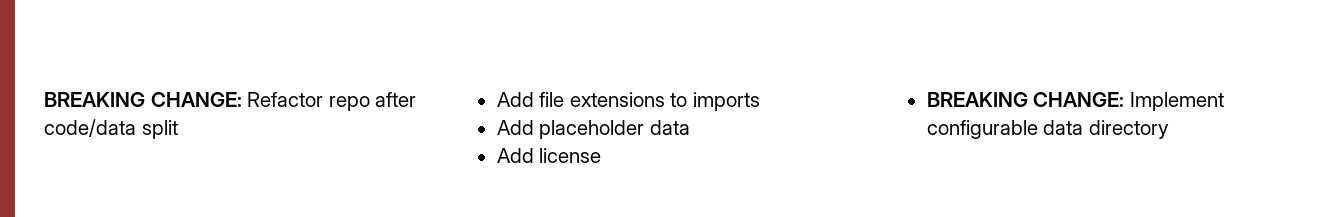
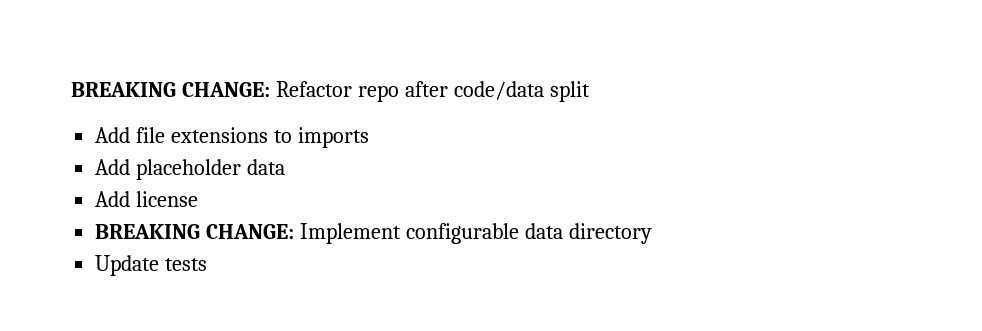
(1169, 129) none -> [95,255,208,276] // Update tests

